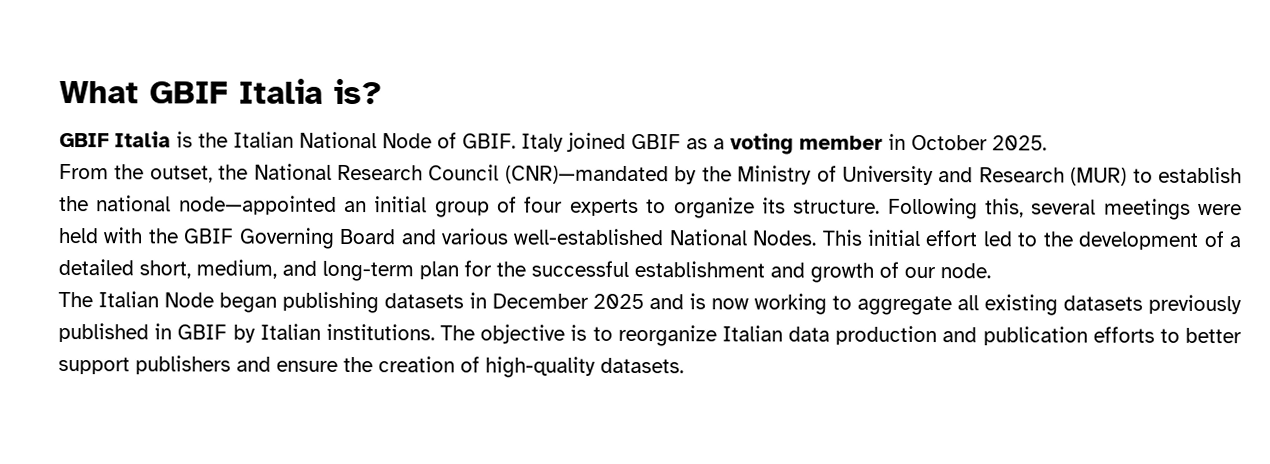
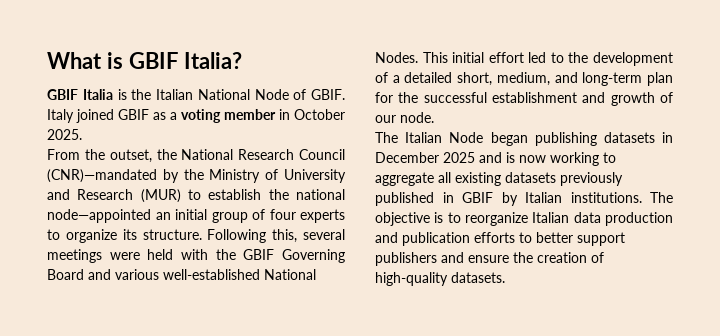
[149,78,382,105] GBIF Italia is? -> [106,52,242,69] is GBIF Italia?

